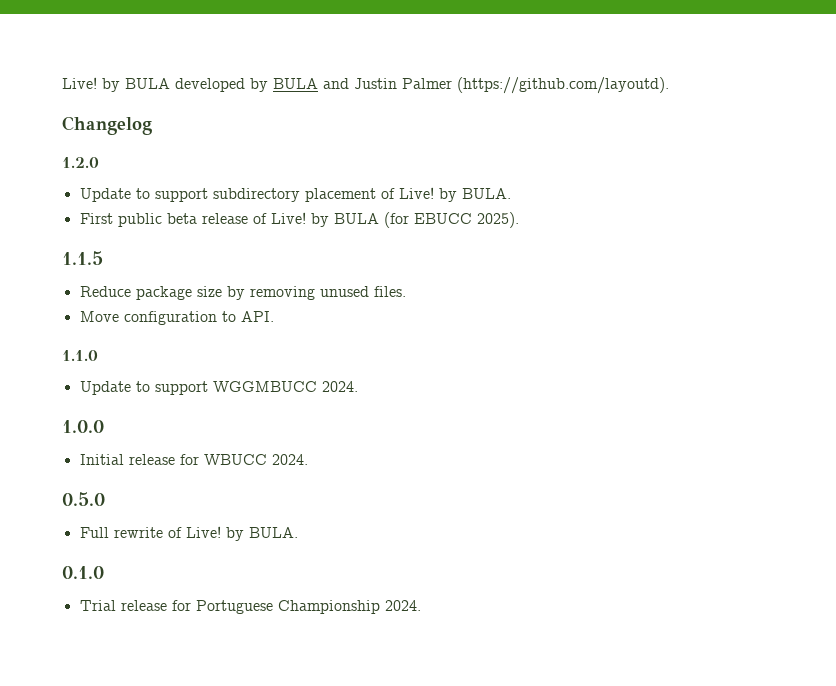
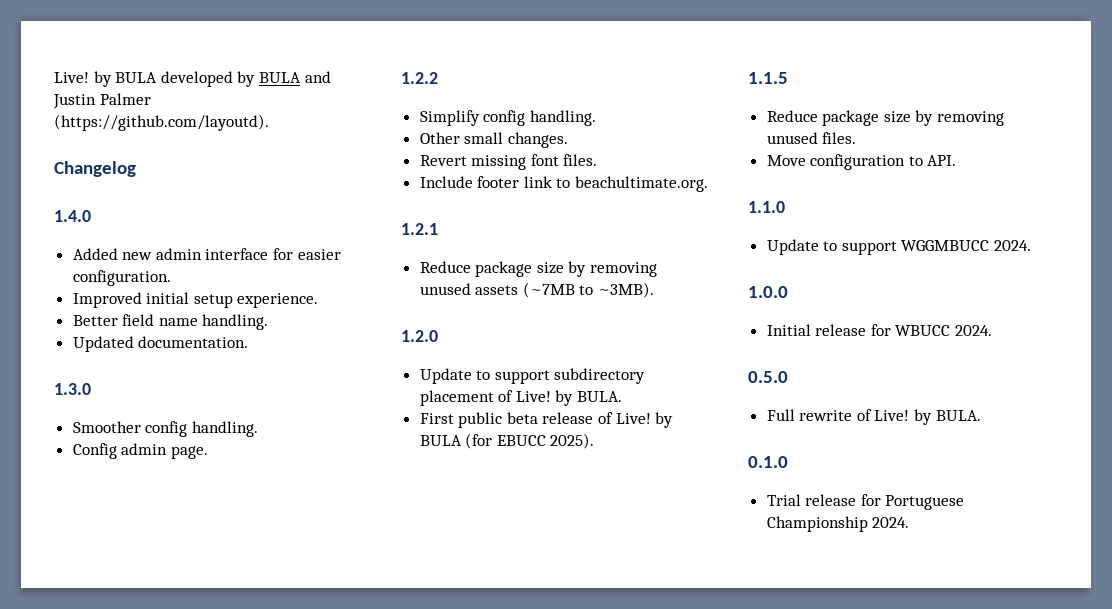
(152, 125) none -> [54,210,91,222] [72,248,341,260] [72,270,171,286] [72,292,319,308] [72,314,269,330] [72,336,249,352] [54,383,91,395] [72,421,258,437] [72,443,208,459] [401,72,438,84] [419,110,596,126] [419,132,568,148] [419,154,598,170] [419,176,709,192] [401,223,438,235] [419,261,658,277] [419,282,655,298] // 1.4.0 // Added new admin interface for easier configuration. // Improved initial setup experience. // Better field name handling. // Updated documentation. // 1.3.0 // Smoother config handling. // Config admin page. // 1.2.2 // Simplify config handling. // Other small changes. // Revert missing font files. // Include footer link to beachultimate.org. // 1.2.1 // Reduce package size by removing unused assets (~7MB to ~3MB).

